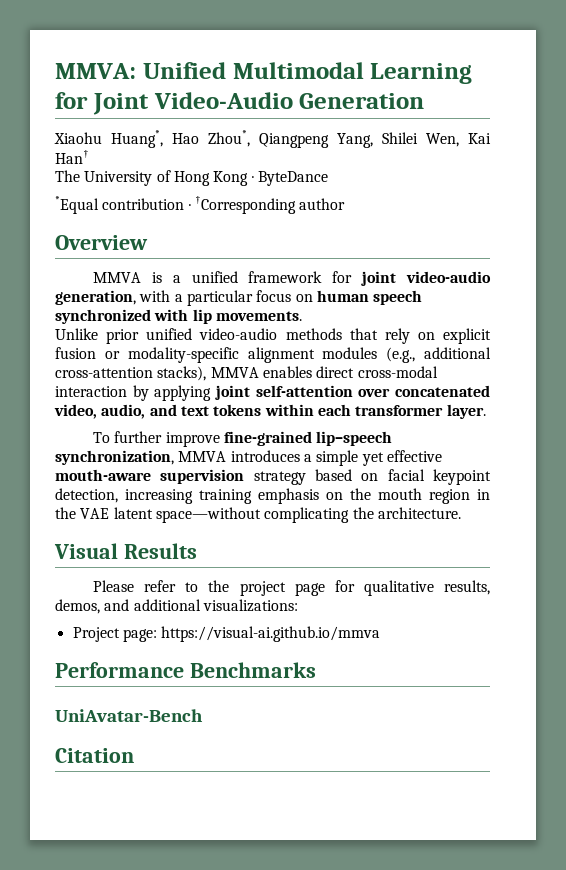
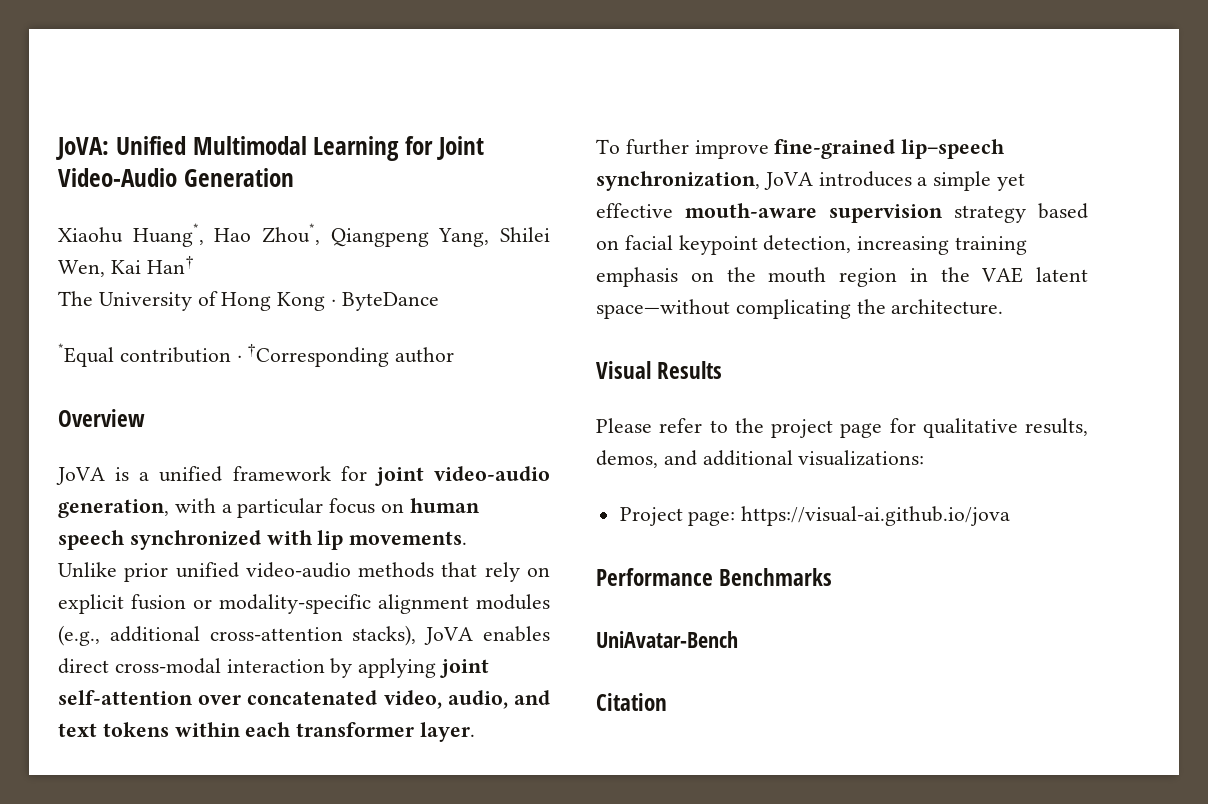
[55,63,136,79] MMVA: -> [56,137,109,160] JoVA:
[93,272,142,283] MMVA -> [56,467,105,485] JoVA
[210,367,259,378] MMVA -> [424,627,474,645] JoVA
[178,451,227,462] MMVA -> [763,172,813,190] JoVA
[161,626,381,642] https://visual-ai.github.io/mmva -> [741,506,1011,526] https://visual-ai.github.io/jova

